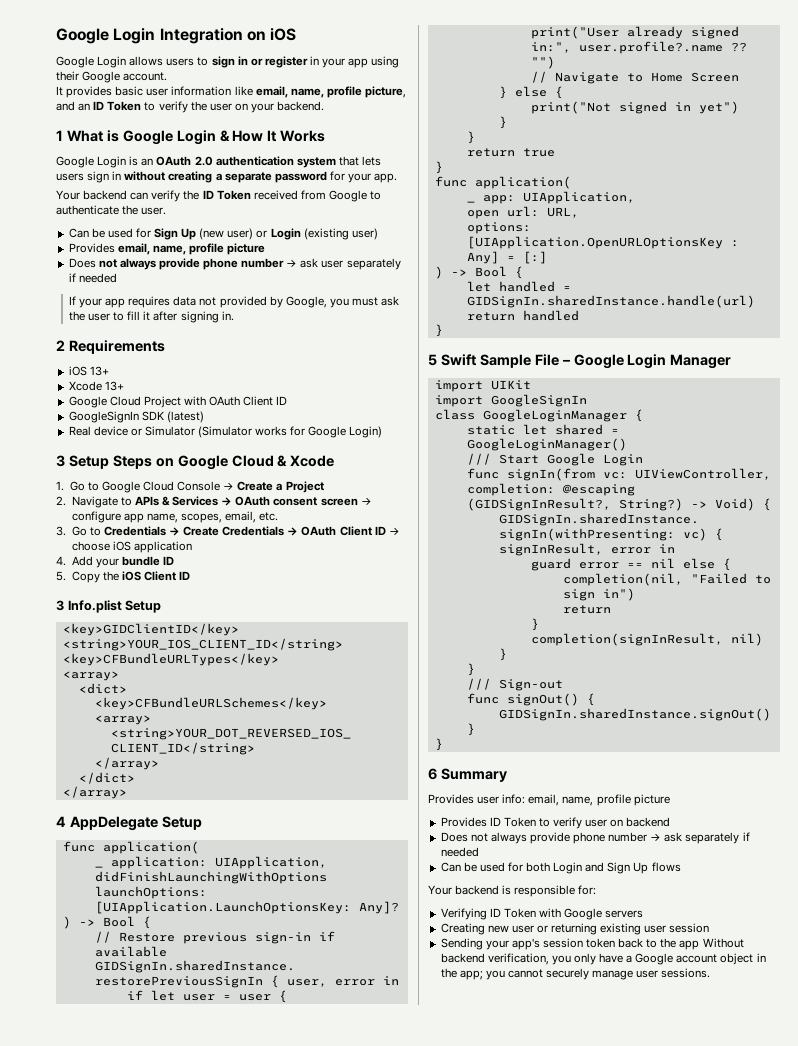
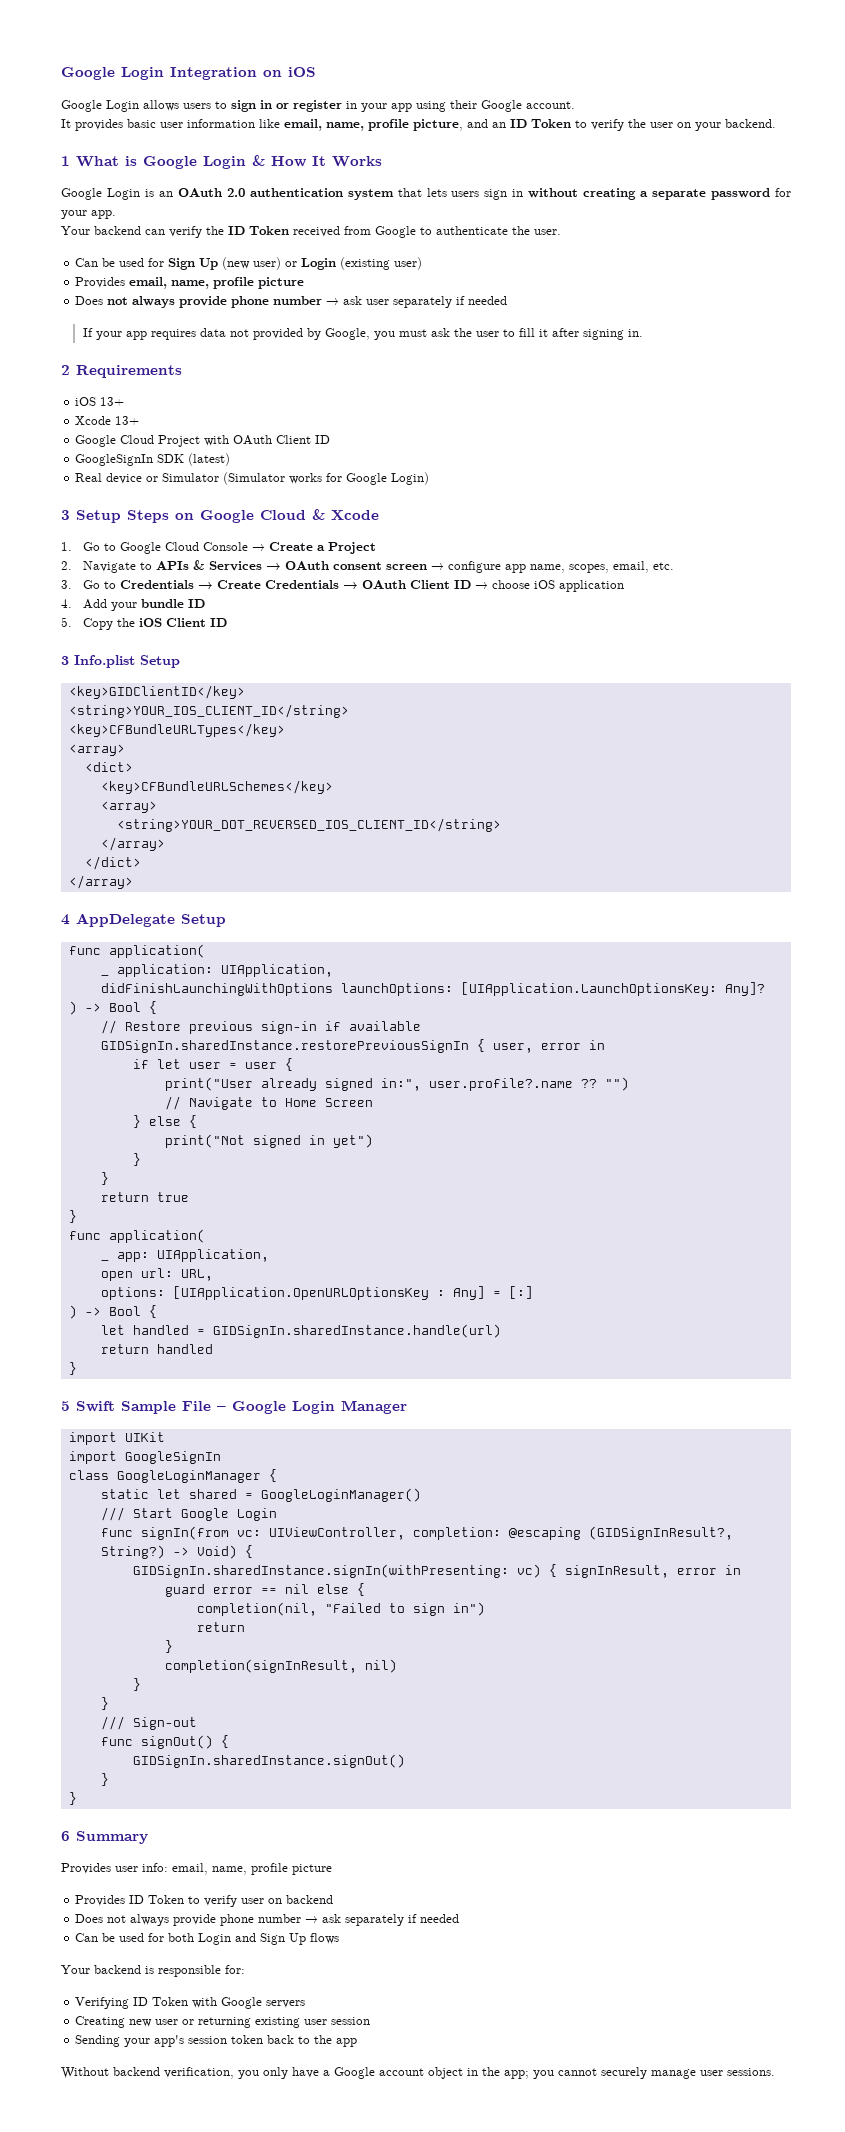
(700, 945) none -> (358, 2042) //

